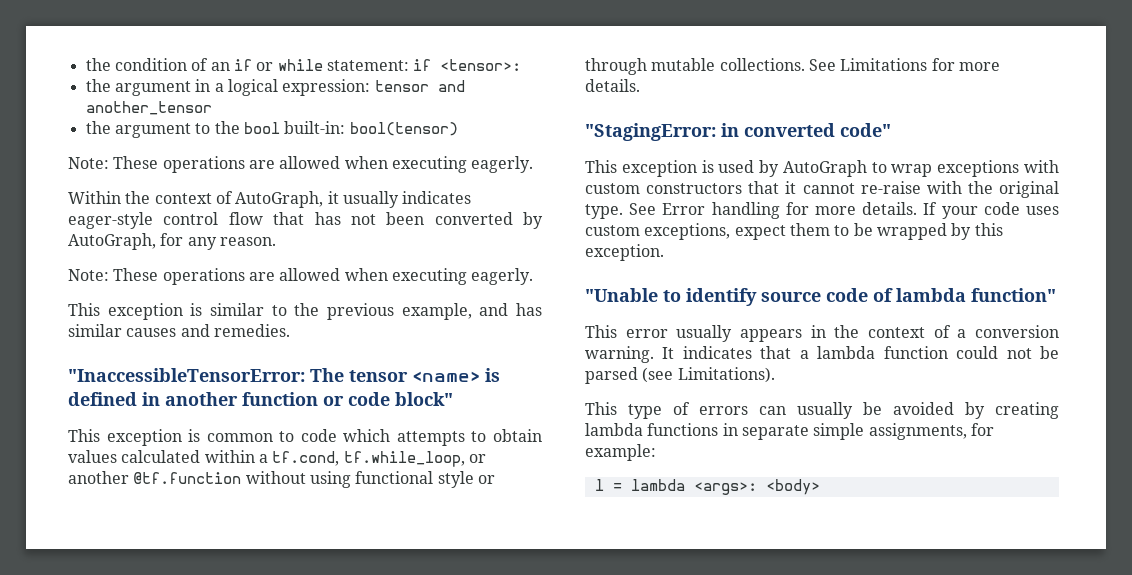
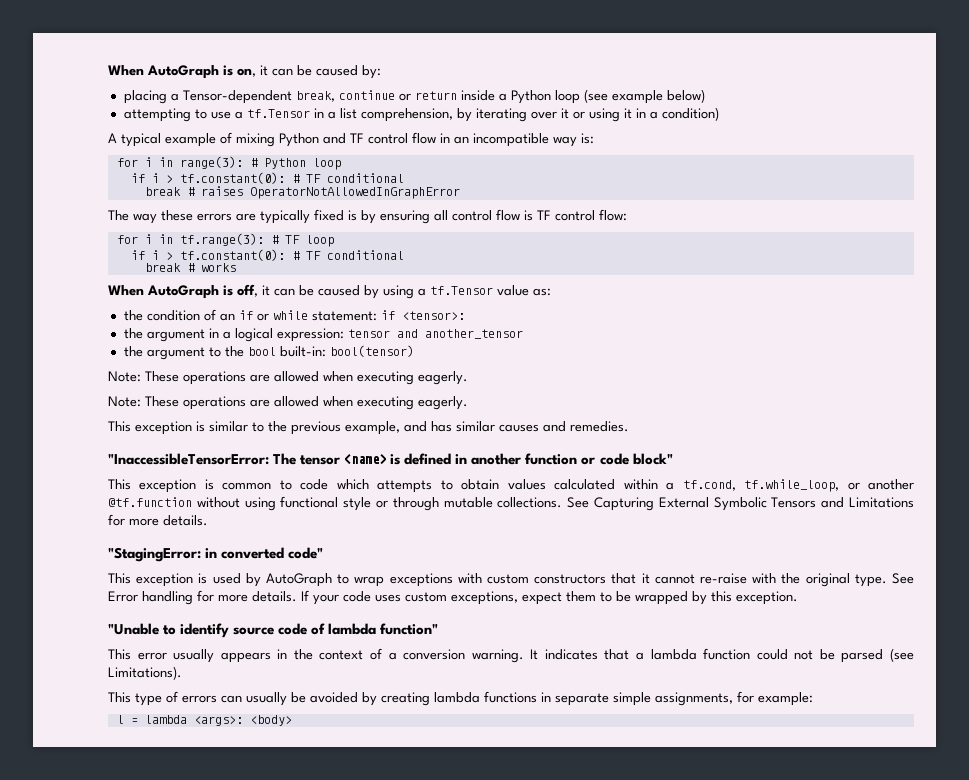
(85, 64) none -> [108,65,381,79] [123,89,705,104] [123,107,719,122] [108,132,594,147] [116,156,341,170] [130,172,404,184] [144,186,460,199] [108,209,627,224] [116,233,334,247] [130,249,404,261] [144,263,236,272] [108,284,551,299] When AutoGraph is on, it can be caused by: // placing a Tensor-dependent break, continue or return inside a Python loop (see example below) // attempting to use a tf.Tensor in a list comprehension, by iterating over it or using it in a condition) // A typical example of mixing Python and TF control flow in an incompatible way is: // for i in range(3): # Python loop // if i > tf.constant(0): # TF conditional // break # raises OperatorNotAllowedInGraphError // The way these errors are typically fixed is by ensuring all control flow is TF control flow: // for i in tf.range(3): # TF loop // if i > tf.constant(0): # TF conditional // break # works // When AutoGraph is off, it can be caused by using a tf.Tensor value as: //
[68,191,472,208] [68,212,543,229] [68,233,276,250] // Within the context of AutoGraph, it usually indicates eager-style control flow that has not been converted by AutoGraph, for any reason. -> (468, 378) none
(836, 65) none -> [594,497,845,511] Capturing External Symbolic Tensors and

